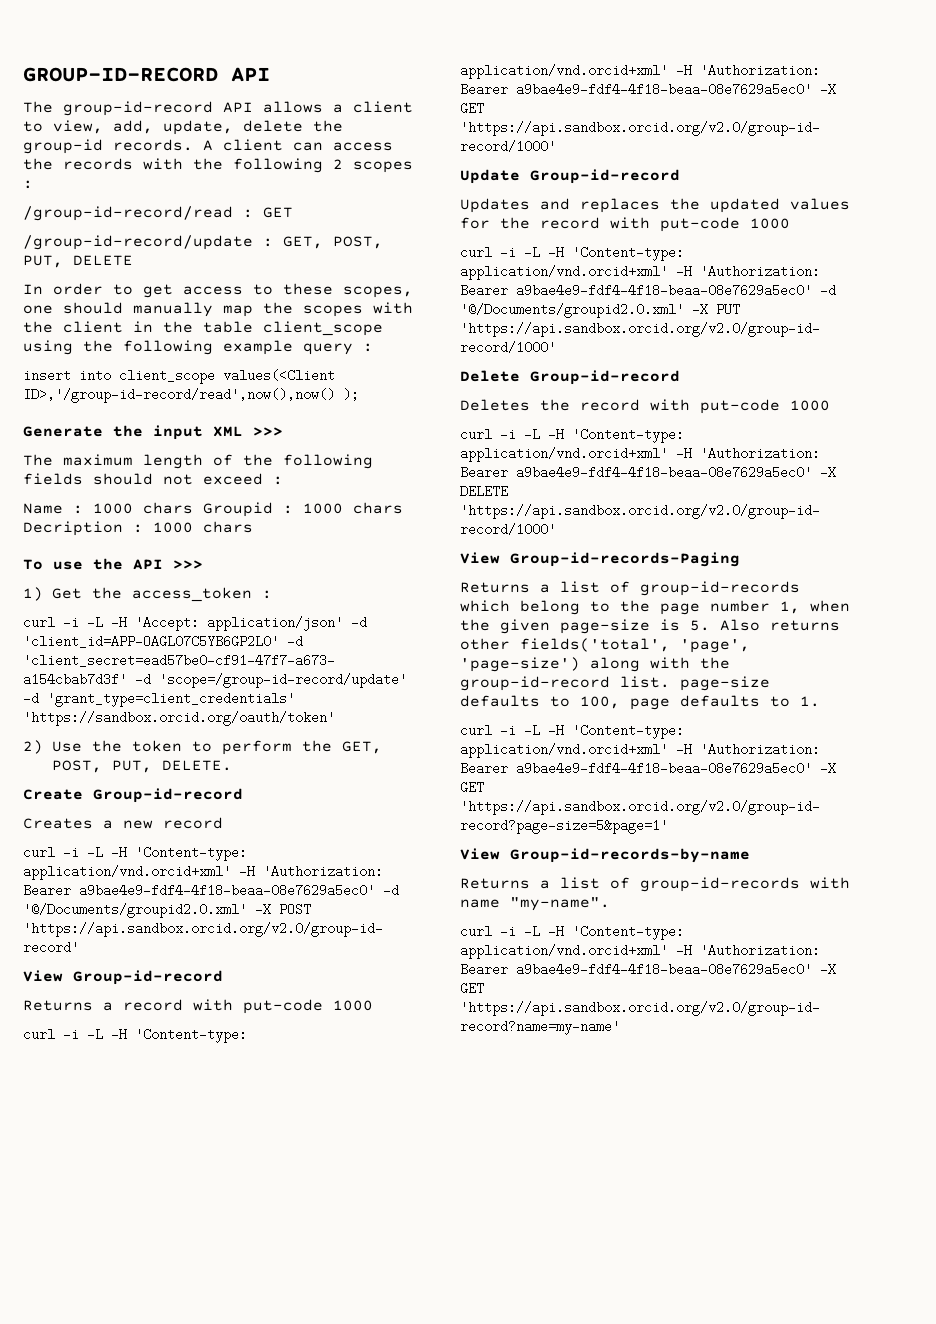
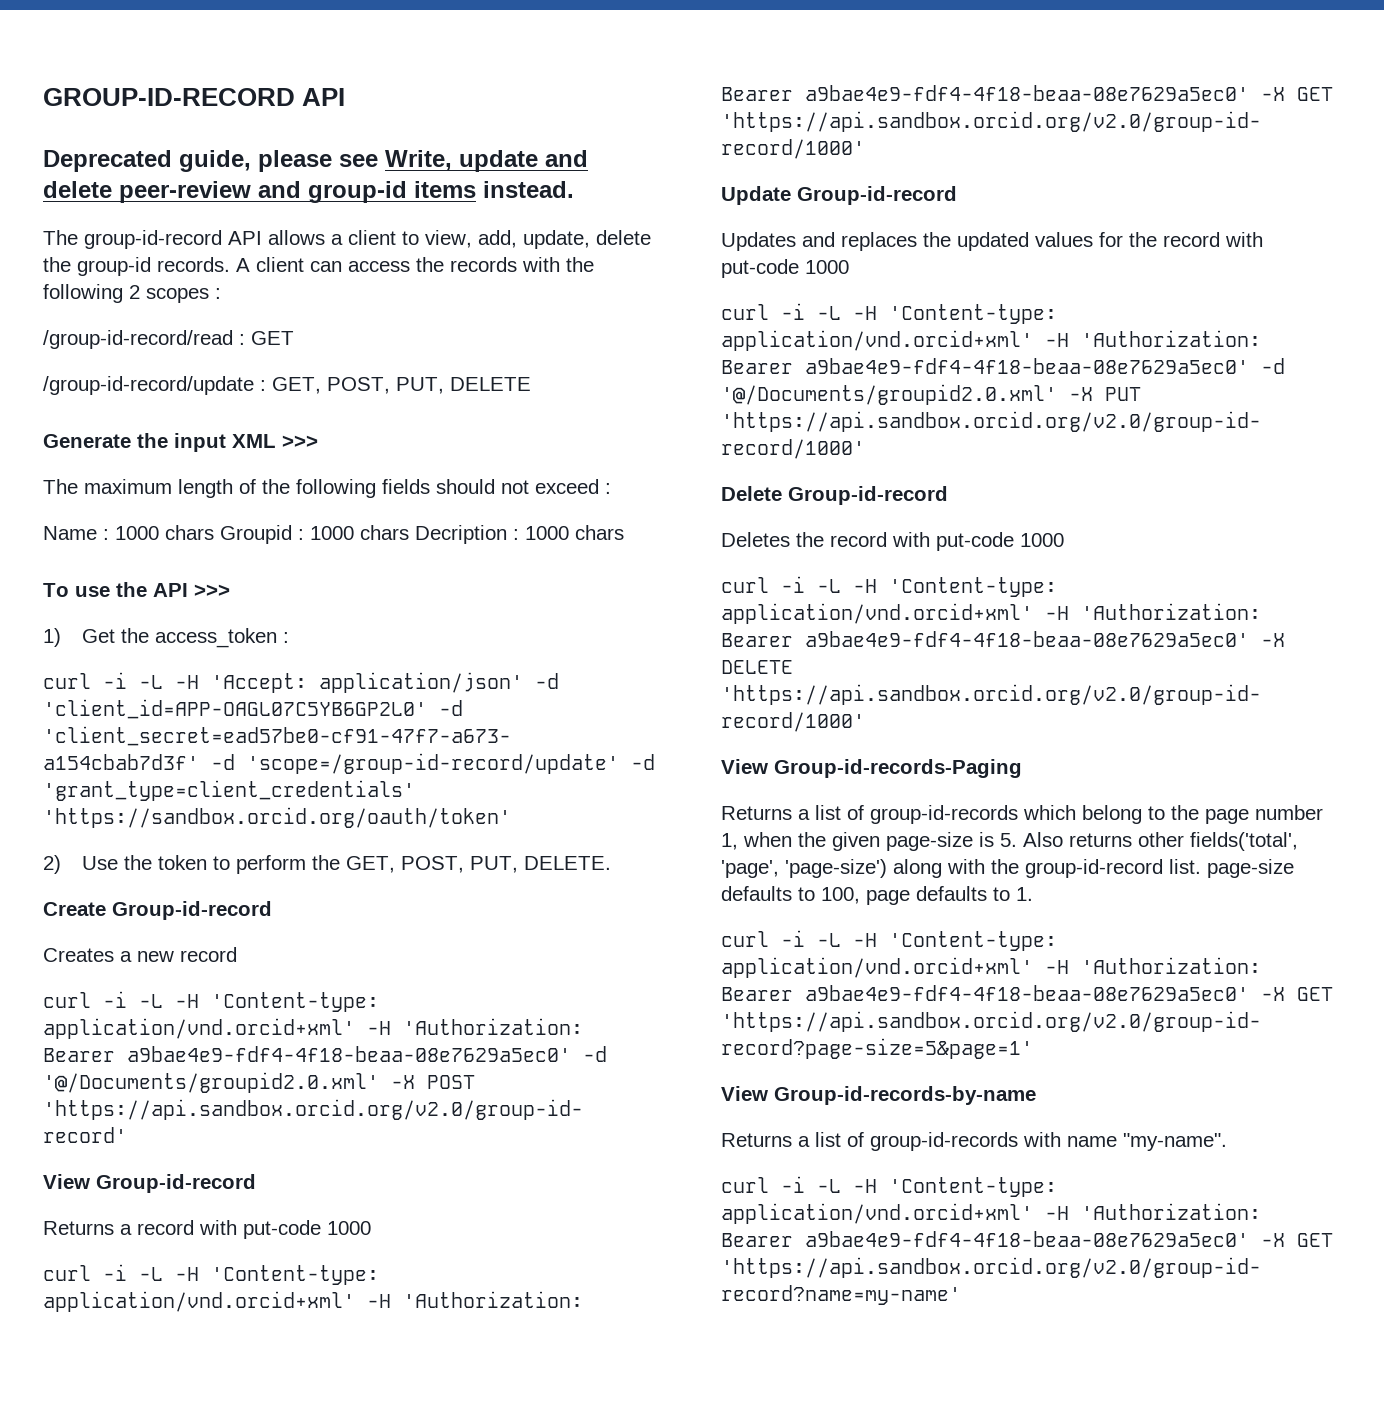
(270, 74) none -> [43,150,588,172] [43,181,574,203] // Deprecated guide, please see Write, update and delete peer-review and group-id items instead.
[23,283,413,298] [23,302,413,317] [23,321,383,336] [23,340,373,355] [23,369,335,384] [23,388,359,403] // In order to get access to these scopes, one should manually map the scopes with the client in the table client_scope using the following example query : // insert into client_scope values(<Client ID>,'/group-id-record/read',now(),now() ); -> (531, 384) none

